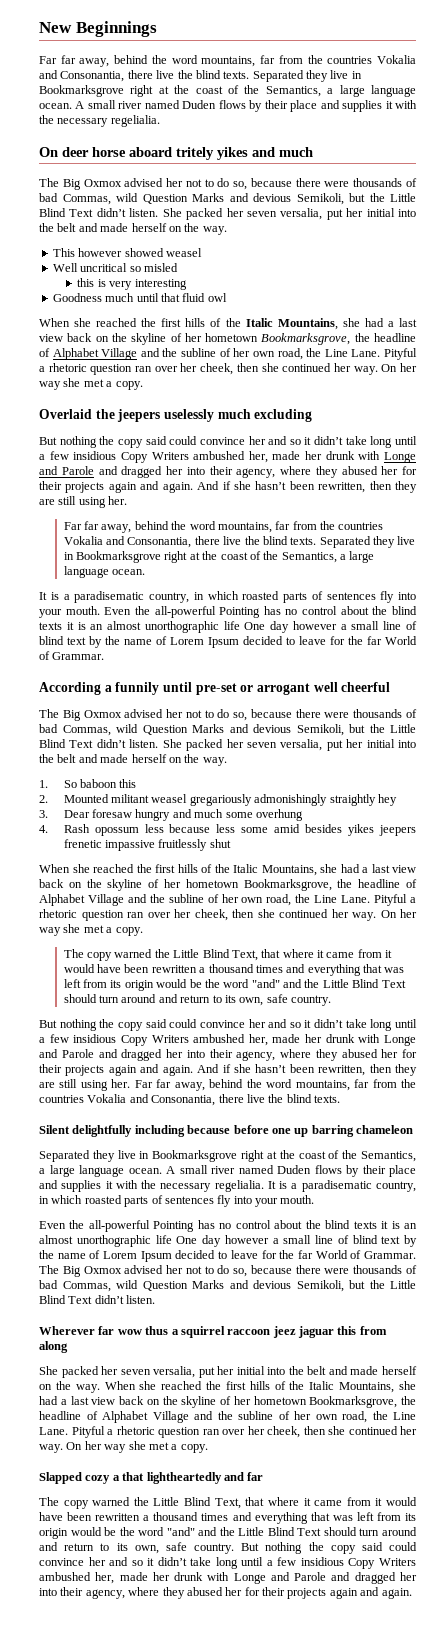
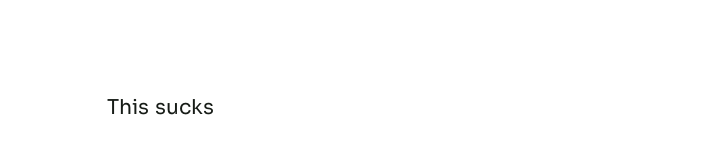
[39,21,157,37] [39,55,417,67] [39,70,362,82] [39,85,416,97] [39,100,417,112] [39,115,160,127] [39,147,313,160] [39,178,418,190] [39,193,416,205] [39,208,417,220] [39,223,227,235] [52,248,202,257] [52,263,178,272] [77,278,187,290] [52,293,227,302] [39,318,417,330] [39,333,417,345] [39,348,418,360] [39,363,417,375] [39,378,143,390] [39,409,313,422] [39,436,418,448] [39,451,416,463] [39,466,417,478] [39,481,418,493] [39,496,128,508] [63,521,384,533] [63,536,416,548] [63,551,375,563] [63,566,146,578] [39,591,416,603] [39,606,417,618] [39,621,418,633] [39,636,417,648] [39,651,105,660] [39,682,391,695] [39,709,418,721] [39,724,416,736] [39,739,417,751] [39,754,227,766] [39,779,137,788] [39,794,397,806] [39,809,303,821] [39,824,417,836] [63,839,231,851] [39,864,416,876] [39,879,418,891] [39,894,416,906] [39,909,417,921] [39,924,143,936] [63,949,393,961] [63,964,405,976] [63,979,406,991] [63,994,332,1006] [39,1019,418,1031] [39,1034,416,1046] [39,1049,417,1061] [39,1064,418,1076] [39,1079,416,1091] [39,1094,340,1106] [39,1125,413,1137] [39,1150,416,1162] [39,1165,416,1177] [39,1180,416,1192] [39,1195,315,1207] [39,1220,417,1232] [39,1235,417,1247] [39,1250,416,1262] [39,1265,418,1277] [39,1280,416,1292] [39,1295,156,1304] [39,1326,387,1338] [39,1341,68,1353] [39,1366,418,1378] [39,1381,417,1393] [39,1396,416,1408] [39,1411,416,1423] [39,1426,417,1438] [39,1441,208,1453] [39,1472,264,1484] [39,1497,418,1509] [39,1512,416,1524] [39,1527,418,1539] [39,1542,418,1554] [39,1557,417,1569] [39,1572,417,1584] [39,1587,412,1599] New Beginnings // Far far away, behind the word mountains, far from the countries Vokalia and Consonantia, there live the blind texts. Separated they live in Bookmarksgrove right at the coast of the Semantics, a large language ocean. A small river named Duden flows by their place and supplies it with the necessary regelialia. // On deer horse aboard tritely yikes and much // The Big Oxmox advised her not to do so, because there were thousands of bad Commas, wild Question Marks and devious Semikoli, but the Little Blind Text didn’t listen. She packed her seven versalia, put her initial into the belt and made herself on the way. // This however showed weasel // Well uncritical so misled // this is very interesting // Goodness much until that fluid owl // When she reached the first hills of the Italic Mountains, she had a last view back on the skyline of her hometown Bookmarksgrove, the headline of Alphabet Village and the subline of her own road, the Line Lane. Pityful a rhetoric question ran over her cheek, then she continued her way. On her way she met a copy. // Overlaid the jeepers uselessly much excluding // But nothing the copy said could convince her and so it didn’t take long until a few insidious Copy Writers ambushed her, made her drunk with Longe and Parole and dragged her into their agency, where they abused her for their projects again and again. And if she hasn’t been rewritten, then they are still using her. // Far far away, behind the word mountains, far from the countries Vokalia and Consonantia, there live the blind texts. Separated they live in Bookmarksgrove right at the coast of the Semantics, a large language ocean. // It is a paradisematic country, in which roasted parts of sentences fly into your mouth. Even the all-powerful Pointing has no control about the blind texts it is an almost unorthographic life One day however a small line of blind text by the name of Lorem Ipsum decided to leave for the far World of Grammar. // According a funnily until pre-set or arrogant well cheerful // The Big Oxmox advised her not to do so, because there were thousands of bad Commas, wild Question Marks and devious Semikoli, but the Little Blind Text didn’t listen. She packed her seven versalia, put her initial into the belt and made herself on the way. // 1. So baboon this // 2. Mounted militant weasel gregariously admonishingly straightly hey // 3. Dear foresaw hungry and much some overhung // 4. Rash opossum less because less some amid besides yikes jeepers frenetic impassive fruitlessly shut // When she reached the first hills of the Italic Mountains, she had a last view back on the skyline of her hometown Bookmarksgrove, the headline of Alphabet Village and the subline of her own road, the Line Lane. Pityful a rhetoric question ran over her cheek, then she continued her way. On her way she met a copy. // The copy warned the Little Blind Text, that where it came from it would have been rewritten a thousand times and everything that was left from its origin would be the word "and" and the Little Blind Text should turn around and return to its own, safe country. // But nothing the copy said could convince her and so it didn’t take long until a few insidious Copy Writers ambushed her, made her drunk with Longe and Parole and dragged her into their agency, where they abused her for their projects again and again. And if she hasn’t been rewritten, then they are still using her. Far far away, behind the word mountains, far from the countries Vokalia and Consonantia, there live the blind texts. // Silent delightfully including because before one up barring chameleon // Separated they live in Bookmarksgrove right at the coast of the Semantics, a large language ocean. A small river named Duden flows by their place and supplies it with the necessary regelialia. It is a paradisematic country, in which roasted parts of sentences fly into your mouth. // Even the all-powerful Pointing has no control about the blind texts it is an almost unorthographic life One day however a small line of blind text by the name of Lorem Ipsum decided to leave for the far World of Grammar. The Big Oxmox advised her not to do so, because there were thousands of bad Commas, wild Question Marks and devious Semikoli, but the Little Blind Text didn’t listen. // Wherever far wow thus a squirrel raccoon jeez jaguar this from along // She packed her seven versalia, put her initial into the belt and made herself on the way. When she reached the first hills of the Italic Mountains, she had a last view back on the skyline of her hometown Bookmarksgrove, the headline of Alphabet Village and the subline of her own road, the Line Lane. Pityful a rhetoric question ran over her cheek, then she continued her way. On her way she met a copy. // Slapped cozy a that lightheartedly and far // The copy warned the Little Blind Text, that where it came from it would have been rewritten a thousand times and everything that was left from its origin would be the word "and" and the Little Blind Text should turn around and return to its own, safe country. But nothing the copy said could convince her and so it didn’t take long until a few insidious Copy Writers ambushed her, made her drunk with Longe and Parole and dragged her into their agency, where they abused her for their projects again and again. -> [107,98,214,115] This sucks

